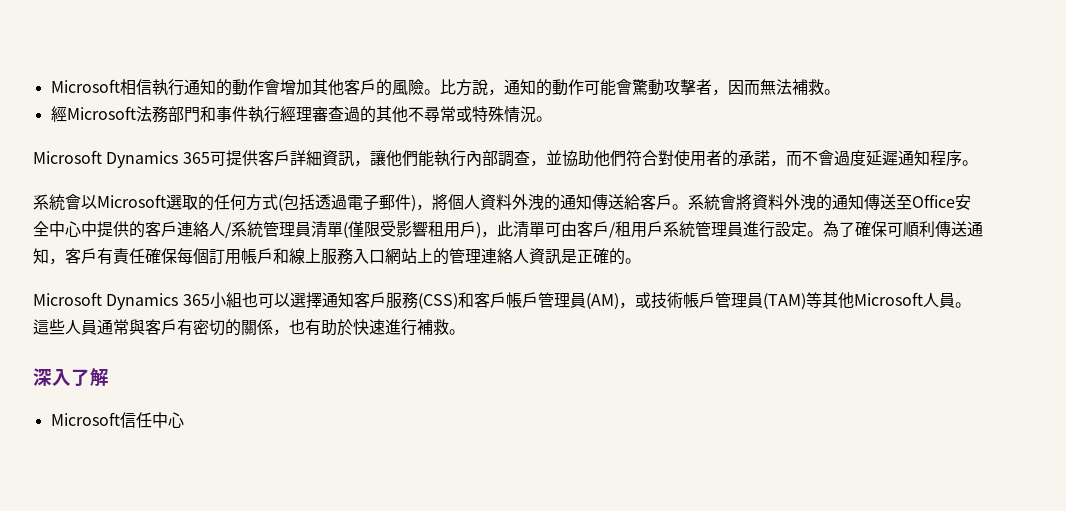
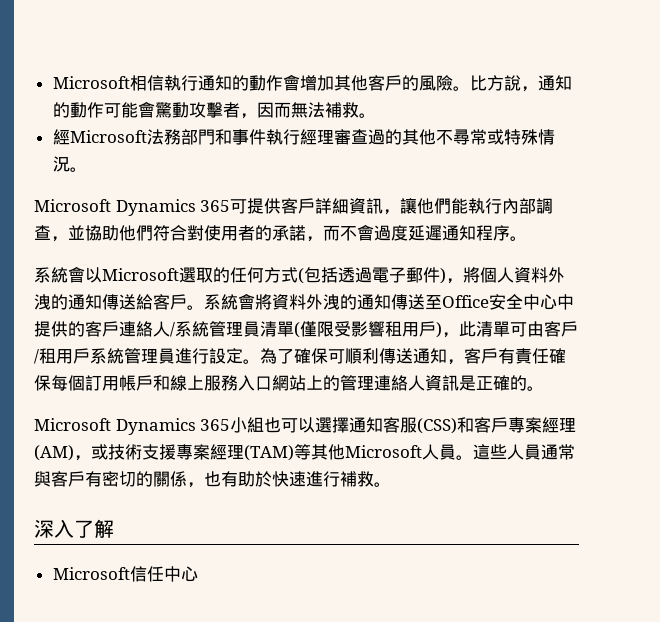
[369,292,418,309] 戶服務 -> [400,417,418,433] 服
[505,292,586,308] 帳戶管理員 -> [508,417,577,433] 專案經理
[682,292,763,308] 帳戶管理員 -> [142,444,244,460] 支援專案經理

